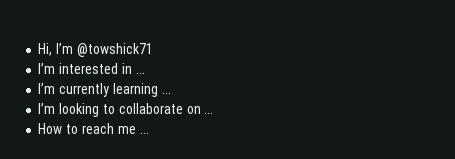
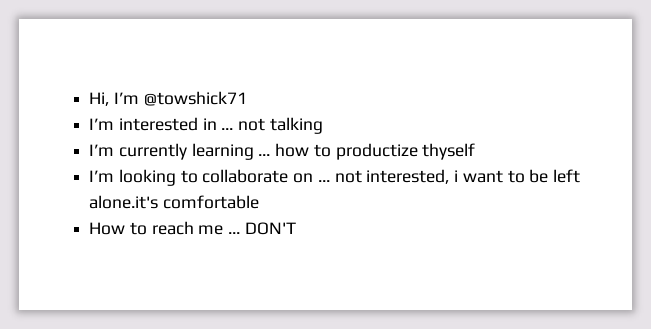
(145, 73) none -> [238,117,323,134] not talking
(171, 93) none -> [275,143,476,160] how to productize thyself
(214, 113) none -> [334,169,580,184] [89,195,259,209] not interested, i want to be left alone.it's comfortable
(149, 133) none -> [244,222,296,235] DON'T

